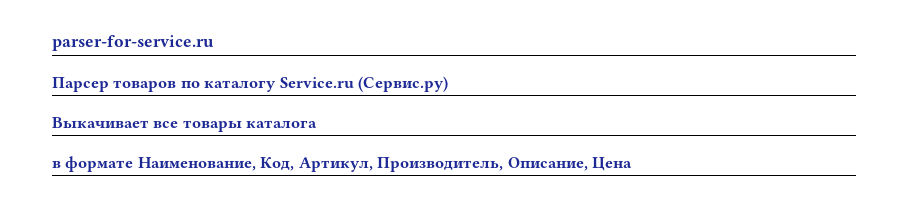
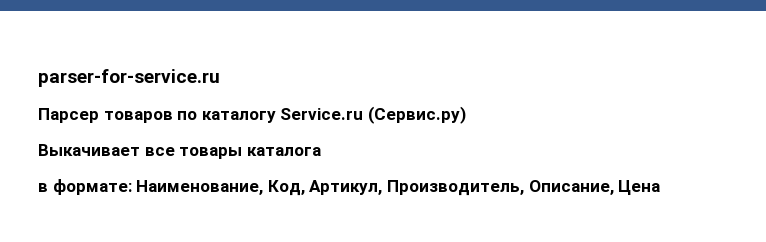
[65,156,134,172] формате -> [52,179,132,195] формате:

